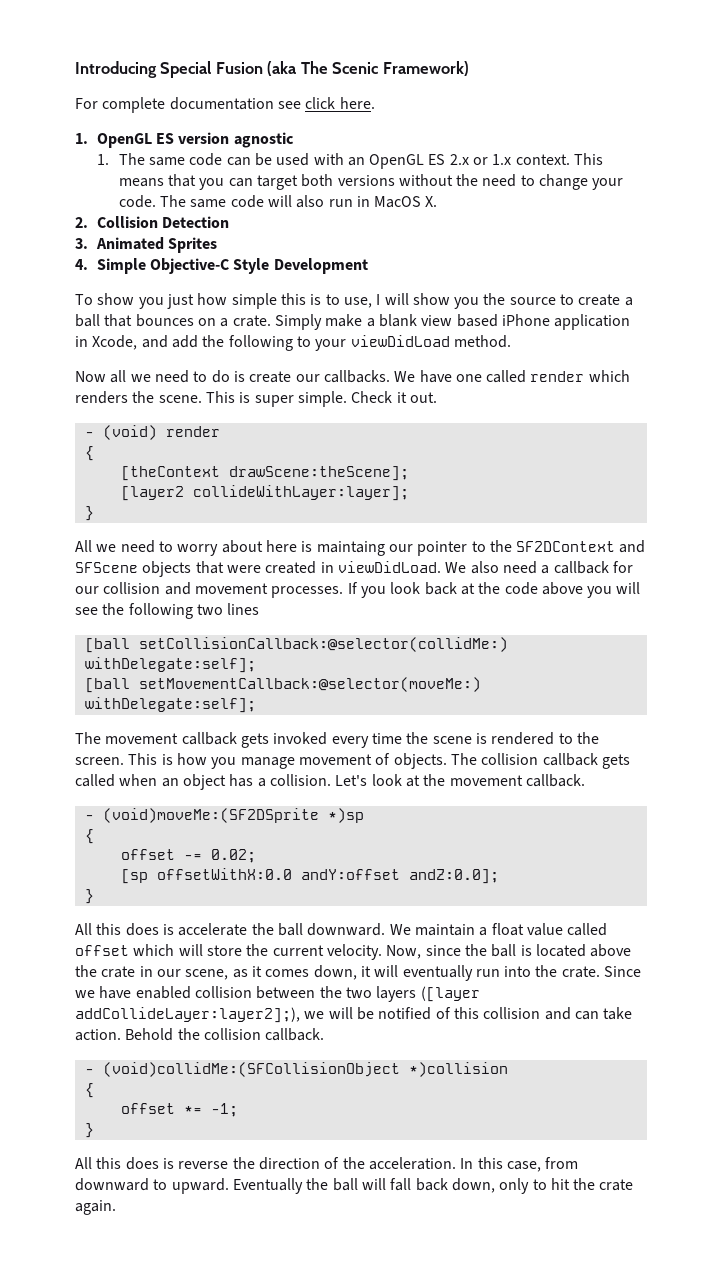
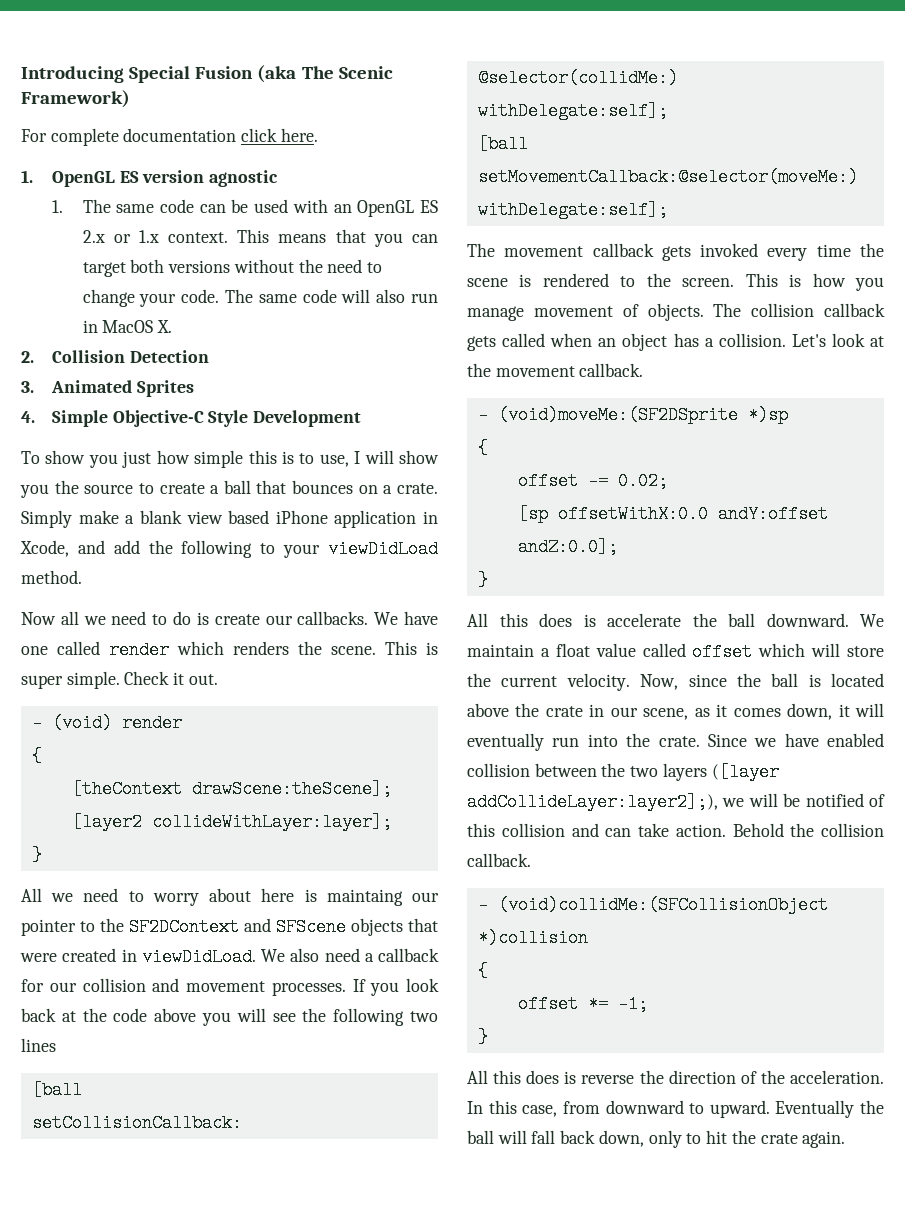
[277,101,301,109] see -> (237, 135) none

